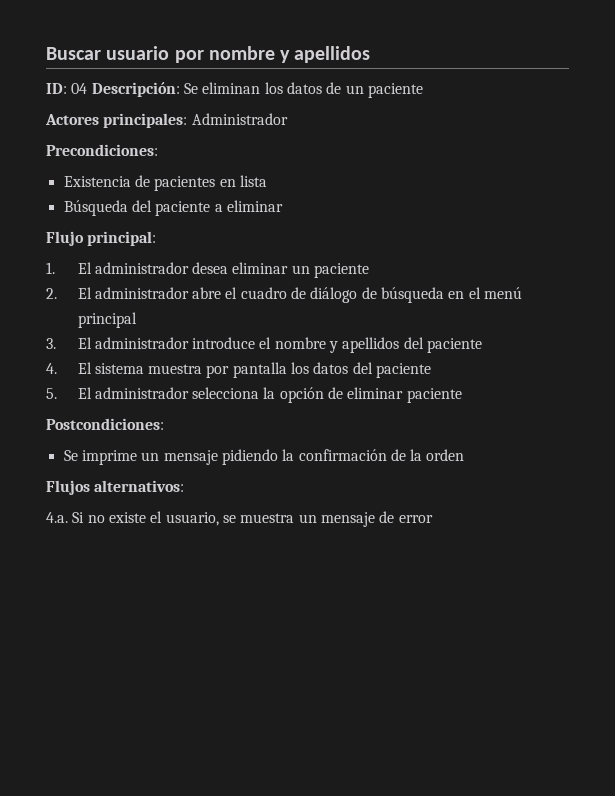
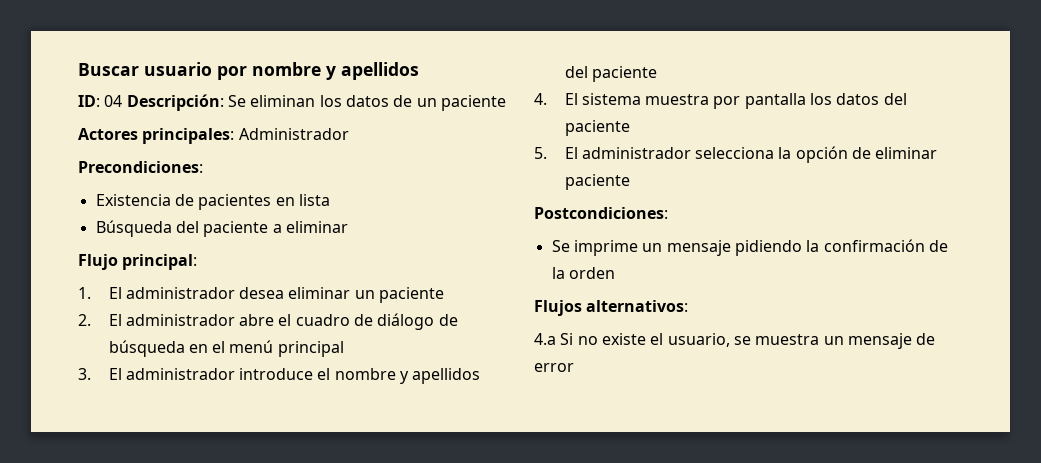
[46,512,68,523] 4.a. -> [534,333,556,345] 4.a

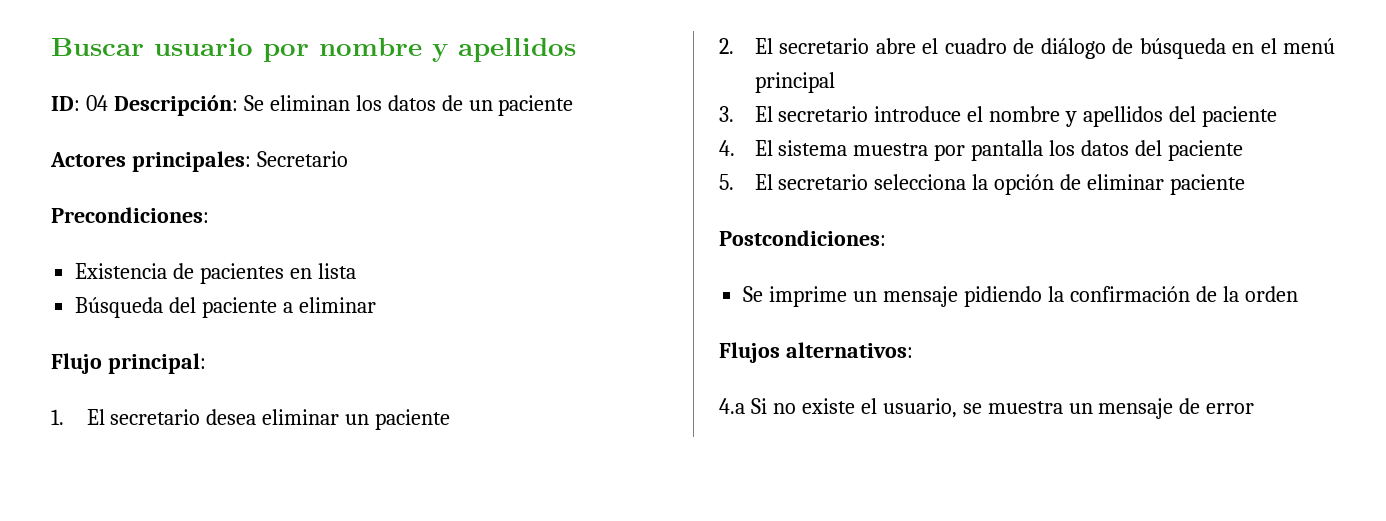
[238,128,349,140] Administrador -> [256,151,348,167] Secretario
[125,287,235,299] administrador -> [110,409,201,425] secretario
[125,314,235,326] administrador -> [779,38,870,54] secretario
[125,368,235,380] administrador -> [778,106,869,122] secretario
[581,147,691,159] administrador -> [778,174,869,190] secretario

